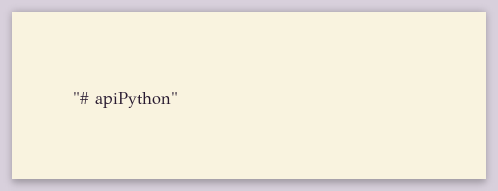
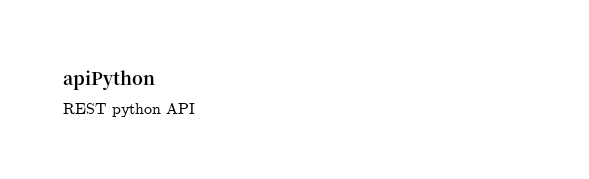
[73,92,178,108] "# apiPython" -> [63,70,155,90] [63,103,195,117] apiPython // REST python API

